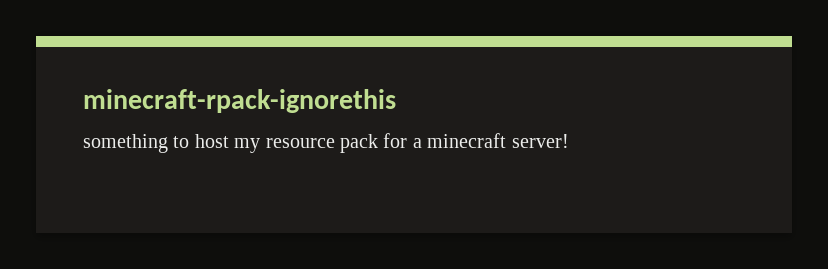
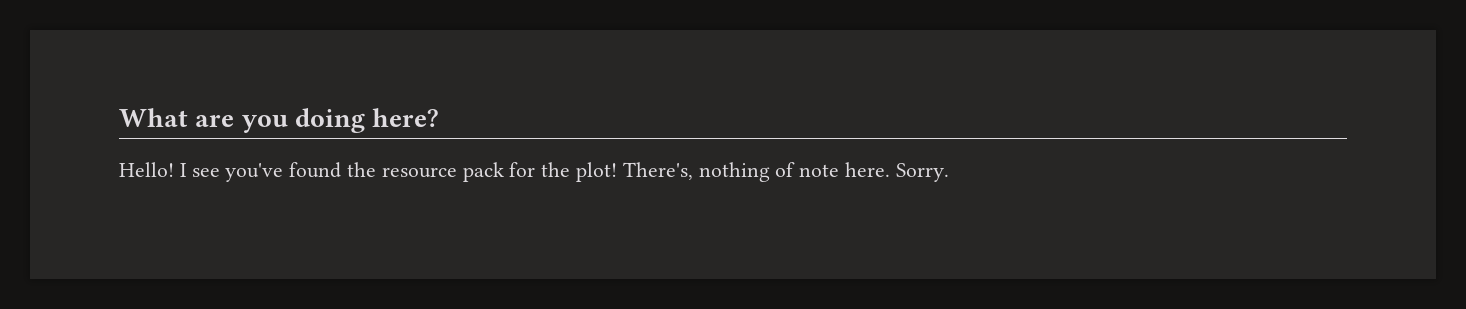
[83,89,396,113] [83,133,569,153] minecraft-rpack-ignorethis // something to host my resource pack for a minecraft server! -> [119,108,440,133] [119,162,949,182] What are you doing here? // Hello! I see you've found the resource pack for the plot! There's, nothing of note here. Sorry.

